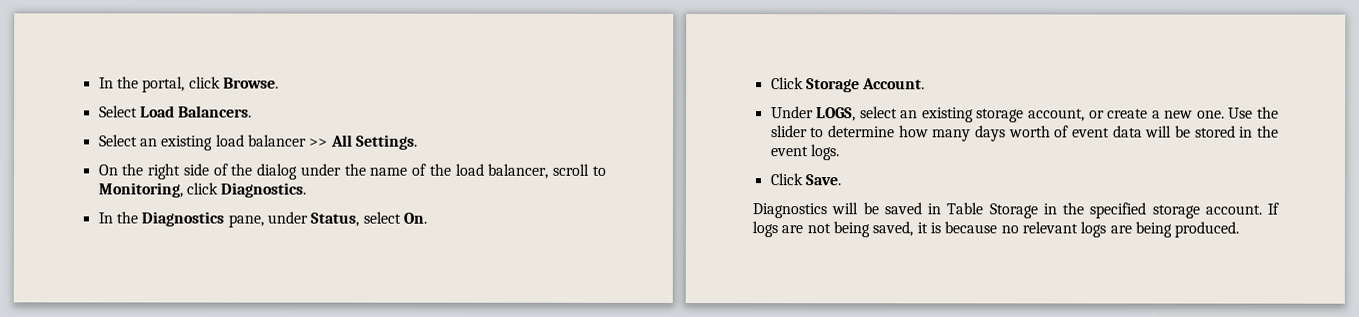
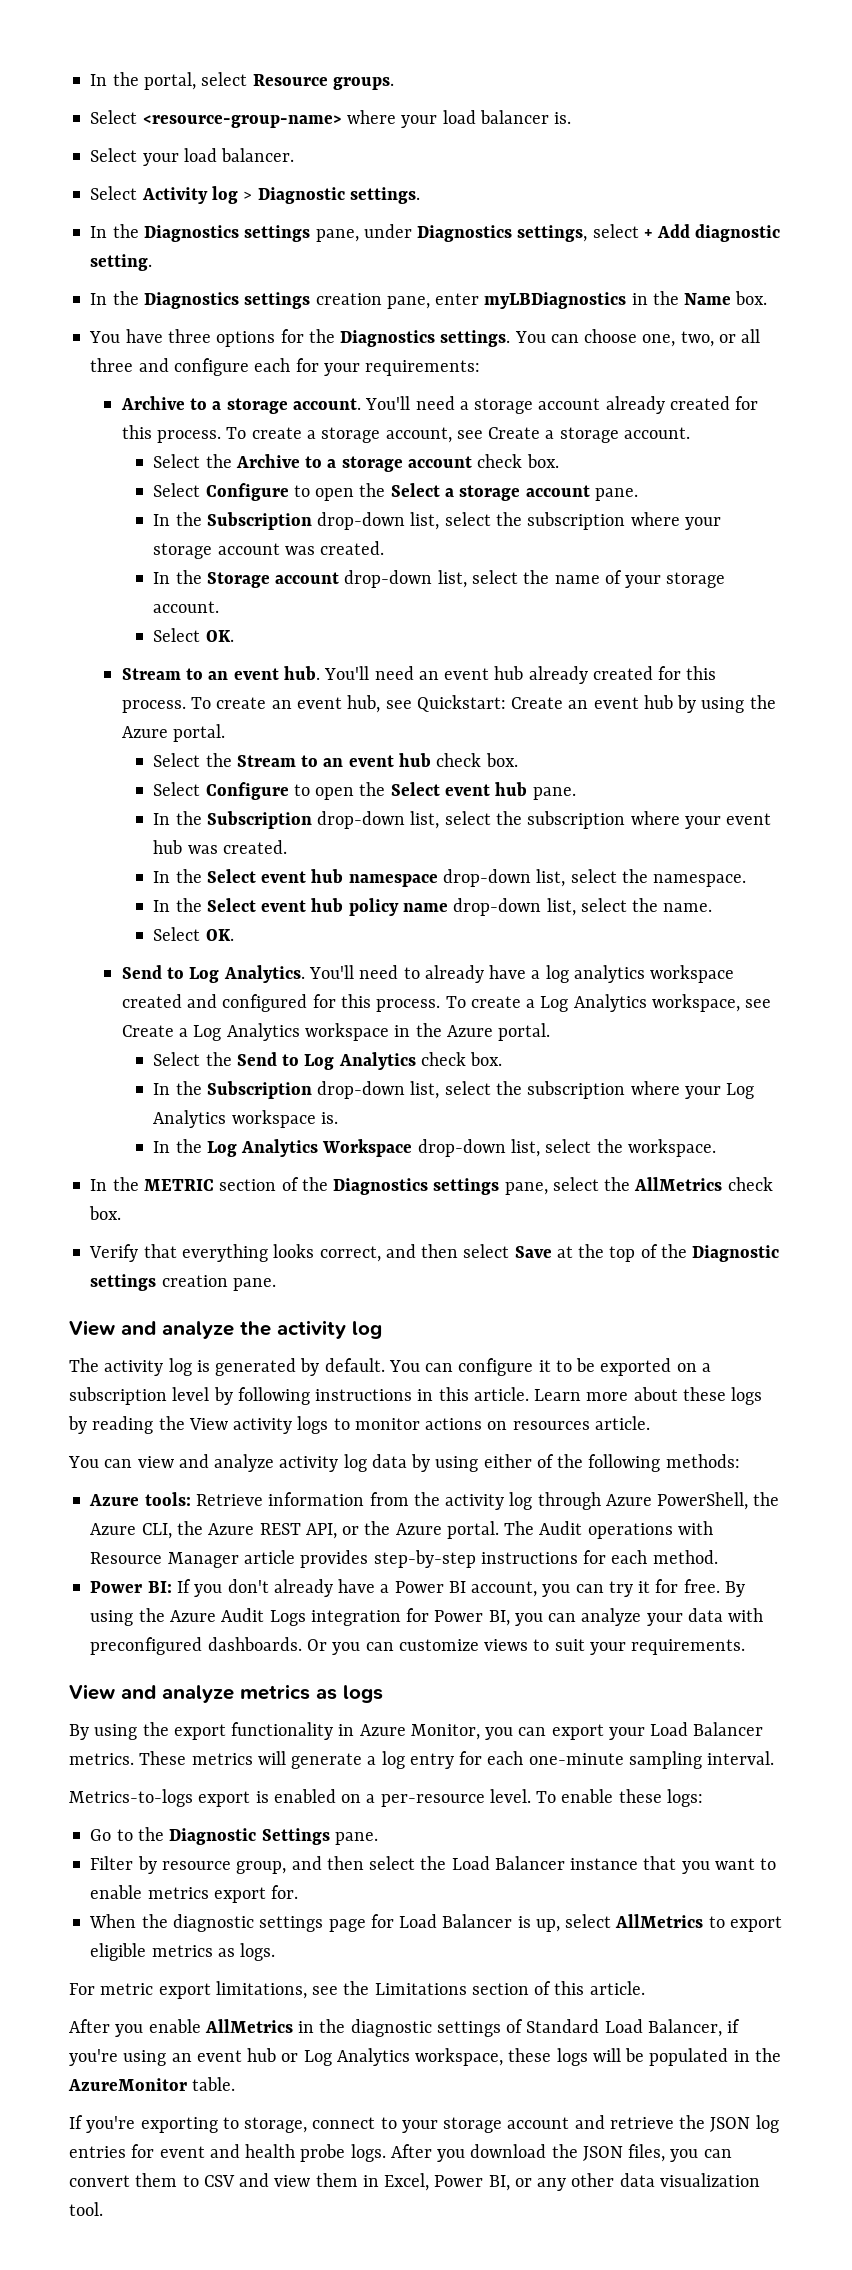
[188,76,279,89] [98,105,253,118] [98,134,418,151] [97,163,606,180] [97,182,307,198] [97,211,225,227] click Browse. // Select Load Balancers. // Select an existing load balancer >> All Settings. // On the right side of the dialog under the name of the load balancer, scroll to Monitoring, click Diagnostics. // In the Diagnostics -> [201,72,394,90] [90,110,572,128] [90,148,295,166] [90,186,420,204] [90,224,311,242] select Resource groups. // Select <resource-group-name> where your load balancer is. // Select your load balancer. // Select Activity log > Diagnostic settings. // In the Diagnostics settings
[310,211,427,227] [770,77,926,93] [770,106,1279,123] [770,125,1279,142] [770,144,840,161] [769,173,841,186] [752,202,1279,219] [752,221,1240,238] Status, select On. // Click Storage Account. // Under LOGS, select an existing storage account, or create a new one. Use the slider to determine how many days worth of event data will be stored in the event logs. // Click Save. // Diagnostics will be saved in Table Storage in the specified storage account. If logs are not being saved, it is because no relevant logs are being produced. -> [417,224,781,242] [90,254,153,271] [90,291,768,309] [89,329,761,347] [90,358,481,376] [120,396,759,414] [121,425,690,443] [153,454,559,472] [153,483,638,501] [153,512,721,530] [153,541,385,559] [153,570,726,588] [153,601,220,613] [153,628,234,642] [121,666,717,684] [121,695,776,713] [121,724,226,742] [153,753,518,767] [153,782,576,800] [153,811,772,829] [153,840,287,854] [153,869,747,887] [153,898,713,916] [153,927,234,941] [121,965,735,983] [121,994,772,1012] [121,1023,551,1041] [153,1052,503,1070] [153,1081,755,1099] [153,1110,338,1128] [153,1139,716,1157] [90,1177,773,1195] [89,1206,122,1220] [89,1244,780,1262] [90,1274,276,1291] [69,1320,382,1339] [69,1358,711,1376] [69,1387,763,1405] [68,1416,650,1434] [68,1454,740,1472] [89,1492,780,1510] [90,1521,713,1539] [90,1550,718,1568] [90,1579,745,1597] [90,1608,764,1626] [90,1637,746,1655] [69,1684,383,1703] [69,1722,764,1740] [69,1751,775,1769] [69,1789,703,1807] [90,1827,378,1845] [90,1856,777,1874] [90,1885,299,1903] [89,1914,782,1932] [90,1943,276,1961] [69,1981,645,1999] [69,2019,741,2037] [69,2048,781,2066] [68,2077,236,2091] [69,2115,779,2133] [69,2144,732,2162] [69,2173,760,2191] [69,2202,103,2216] Diagnostics settings, select + Add diagnostic setting. // In the Diagnostics settings creation pane, enter myLBDiagnostics in the Name box. // You have three options for the Diagnostics settings. You can choose one, two, or all three and configure each for your requirements: // Archive to a storage account. You'll need a storage account already created for this process. To create a storage account, see Create a storage account. // Select the Archive to a storage account check box. // Select Configure to open the Select a storage account pane. // In the Subscription drop-down list, select the subscription where your storage account was created. // In the Storage account drop-down list, select the name of your storage account. // Select OK. // Stream to an event hub. You'll need an event hub already created for this process. To create an event hub, see Quickstart: Create an event hub by using the Azure portal. // Select the Stream to an event hub check box. // Select Configure to open the Select event hub pane. // In the Subscription drop-down list, select the subscription where your event hub was created. // In the Select event hub namespace drop-down list, select the namespace. // In the Select event hub policy name drop-down list, select the name. // Select OK. // Send to Log Analytics. You'll need to already have a log analytics workspace created and configured for this process. To create a Log Analytics workspace, see Create a Log Analytics workspace in the Azure portal. // Select the Send to Log Analytics check box. // In the Subscription drop-down list, select the subscription where your Log Analytics workspace is. // In the Log Analytics Workspace drop-down list, select the workspace. // In the METRIC section of the Diagnostics settings pane, select the AllMetrics check box. // Verify that everything looks correct, and then select Save at the top of the Diagnostic settings creation pane. // View and analyze the activity log // The activity log is generated by default. You can configure it to be exported on a subscription level by following instructions in this article. Learn more about these logs by reading the View activity logs to monitor actions on resources article. // You can view and analyze activity log data by using either of the following methods: // Azure tools: Retrieve information from the activity log through Azure PowerShell, the Azure CLI, the Azure REST API, or the Azure portal. The Audit operations with Resource Manager article provides step-by-step instructions for each method. // Power BI: If you don't already have a Power BI account, you can try it for free. By using the Azure Audit Logs integration for Power BI, you can analyze your data with preconfigured dashboards. Or you can customize views to suit your requirements. // View and analyze metrics as logs // By using the export functionality in Azure Monitor, you can export your Load Balancer metrics. These metrics will generate a log entry for each one-minute sampling interval. // Metrics-to-logs export is enabled on a per-resource level. To enable these logs: // Go to the Diagnostic Settings pane. // Filter by resource group, and then select the Load Balancer instance that you want to enable metrics export for. // When the diagnostic settings page for Load Balancer is up, select AllMetrics to export eligible metrics as logs. // For metric export limitations, see the Limitations section of this article. // After you enable AllMetrics in the diagnostic settings of Standard Load Balancer, if you're using an event hub or Log Analytics workspace, these logs will be populated in the AzureMonitor table. // If you're exporting to storage, connect to your storage account and retrieve the JSON log entries for event and health probe logs. After you download the JSON files, you can convert them to CSV and view them in Excel, Power BI, or any other data visualization tool.

